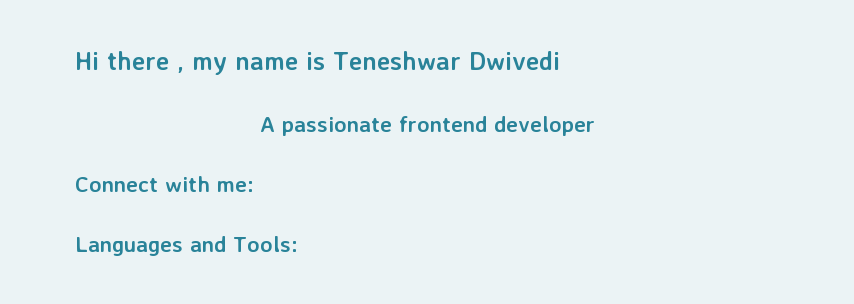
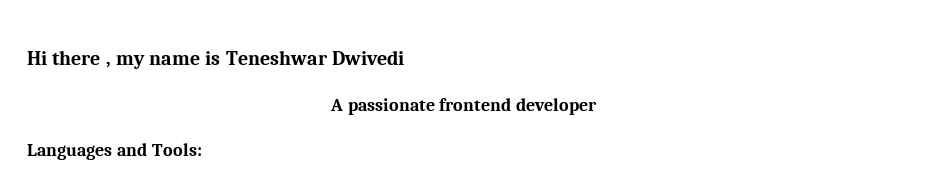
[75,176,254,192] // Connect with me: -> (598, 106) none

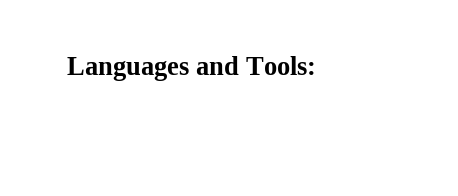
[27,50,404,69] [329,98,598,115] Hi there , my name is Teneshwar Dwivedi // A passionate frontend developer // -> (67, 69) none

